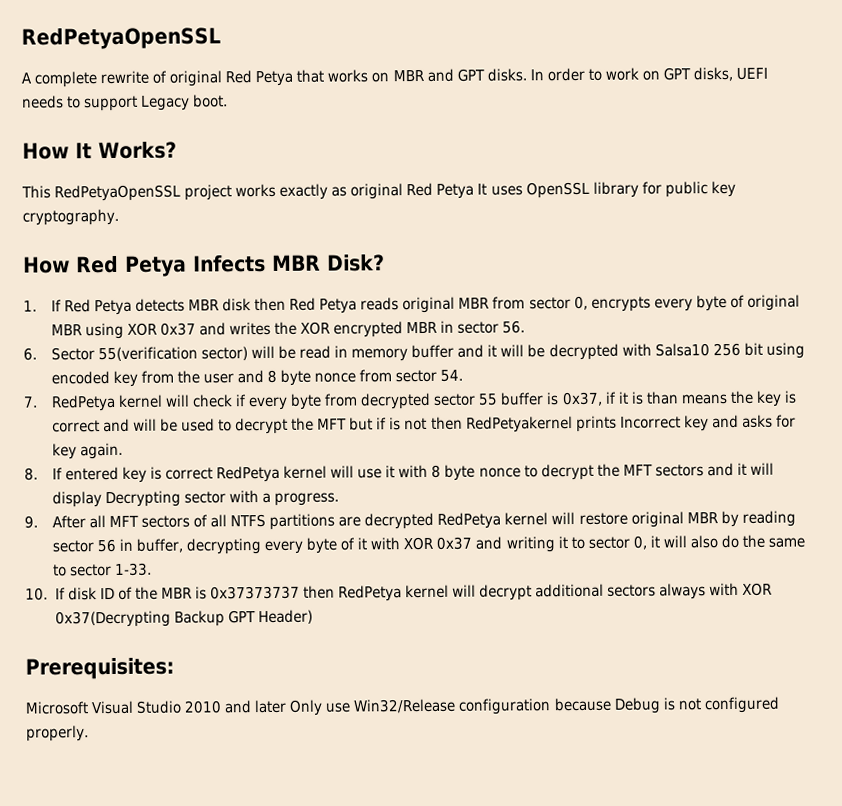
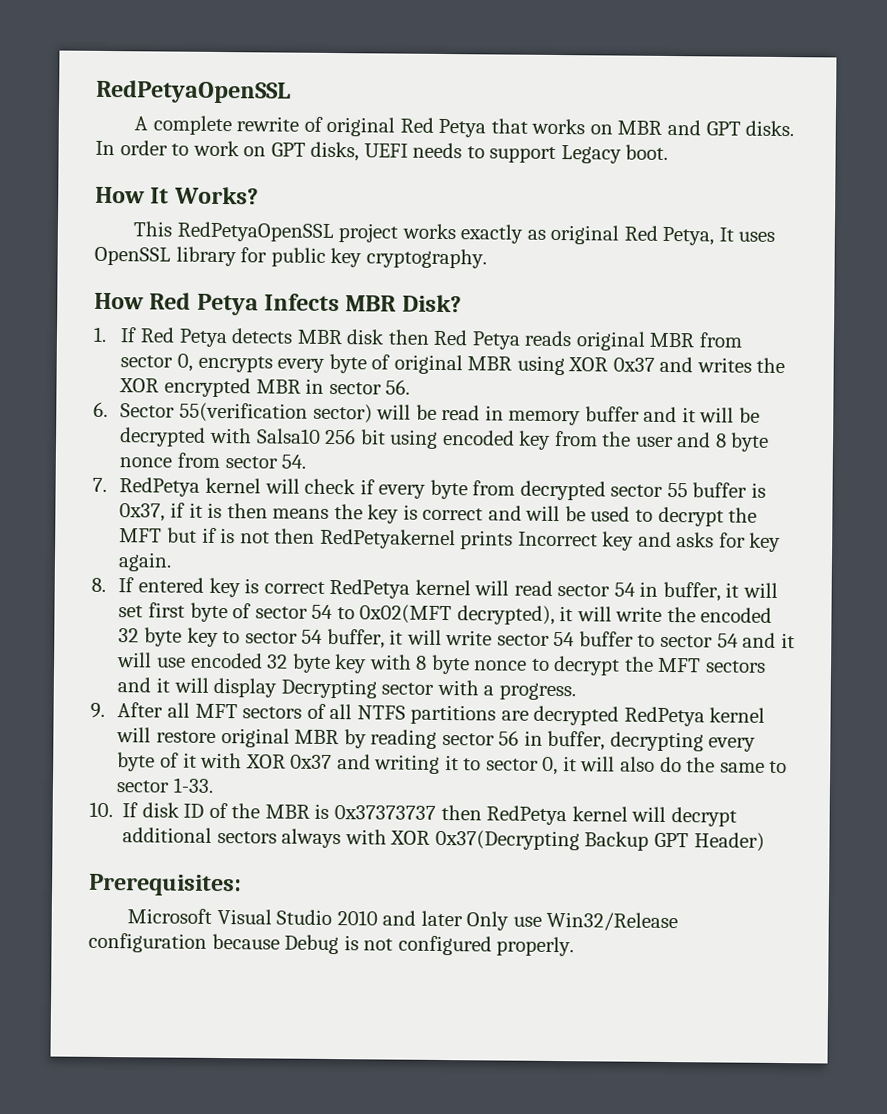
[436,183,475,199] Petya -> [662,226,715,246] Petya,
[645,391,679,405] than -> [226,503,268,519] then
[357,465,396,479] use it -> [513,580,778,602] [118,602,773,625] [118,627,795,649] [117,652,368,674] read sector 54 in buffer, it will set first byte of sector 54 to 0x02(MFT decrypted), it will write the encoded 32 byte key to sector 54 buffer, it will write sector 54 buffer to sector 54 and it will use encoded 32 byte key

